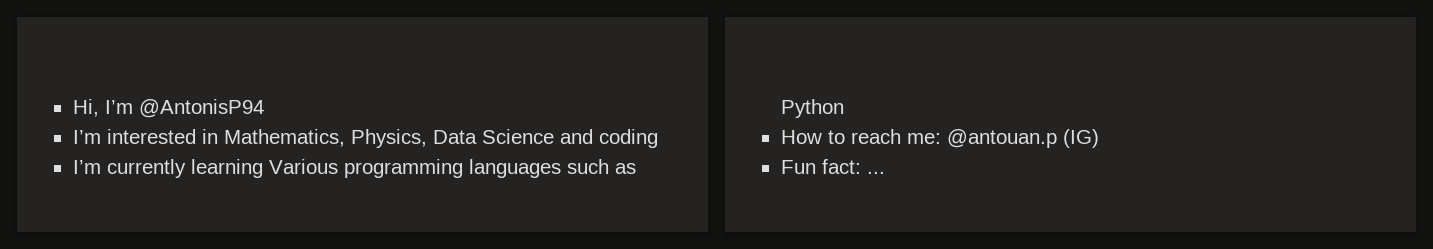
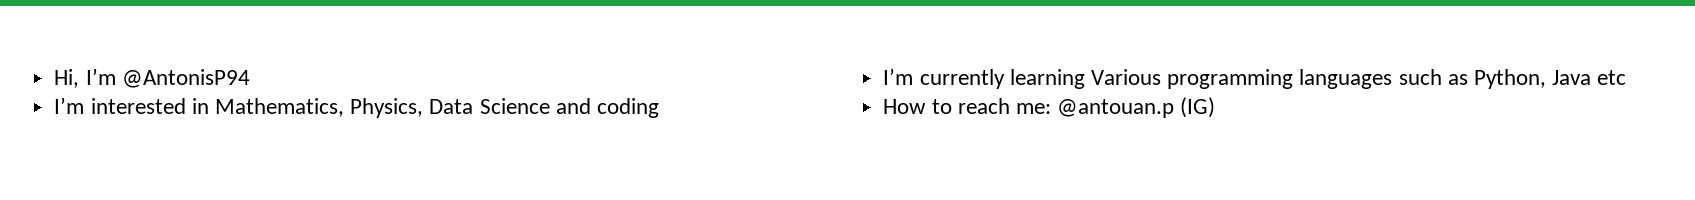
[780,99,844,118] Python -> [1473,69,1627,89] Python, Java etc
[780,159,885,174] // Fun fact: ... -> (1216, 107) none

